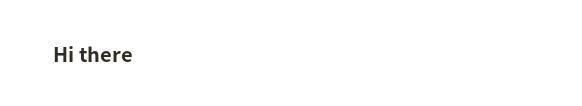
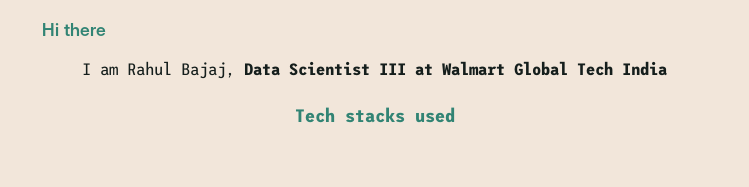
(134, 54) none -> [82,61,667,79] [294,107,455,123] // I am Rahul Bajaj, Data Scientist III at Walmart Global Tech India // Tech stacks used

